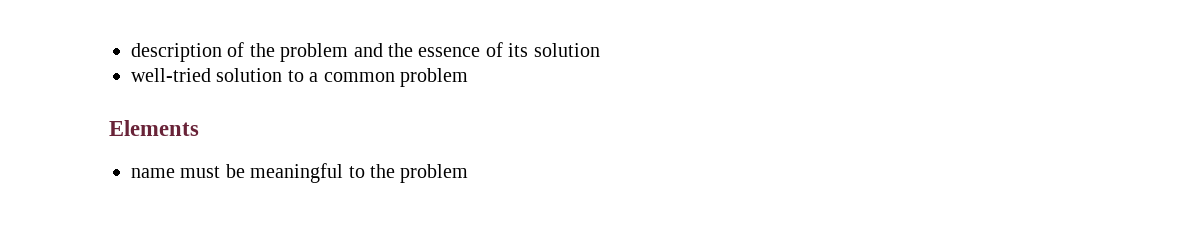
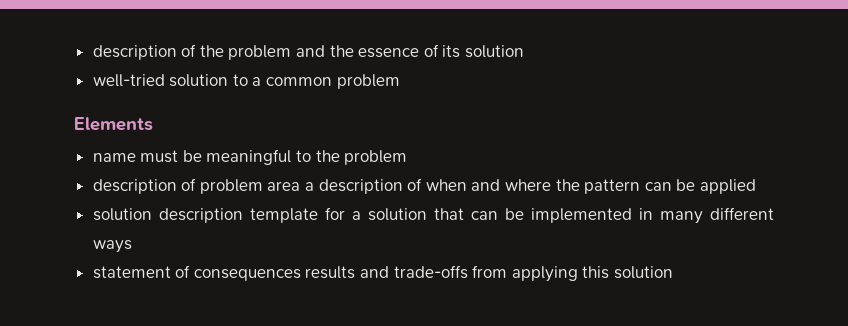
(469, 173) none -> [92,178,756,194] [92,207,774,224] [92,240,132,253] [92,265,674,282] // description of problem area a description of when and where the pattern can be applied // solution description template for a solution that can be implemented in many different ways // statement of consequences results and trade-offs from applying this solution

